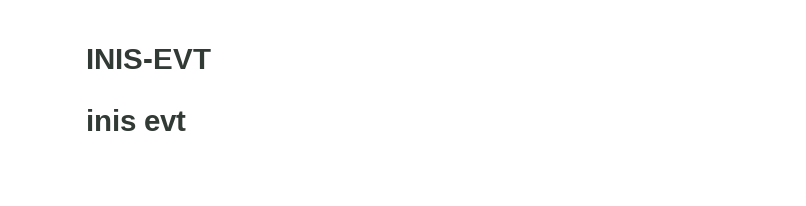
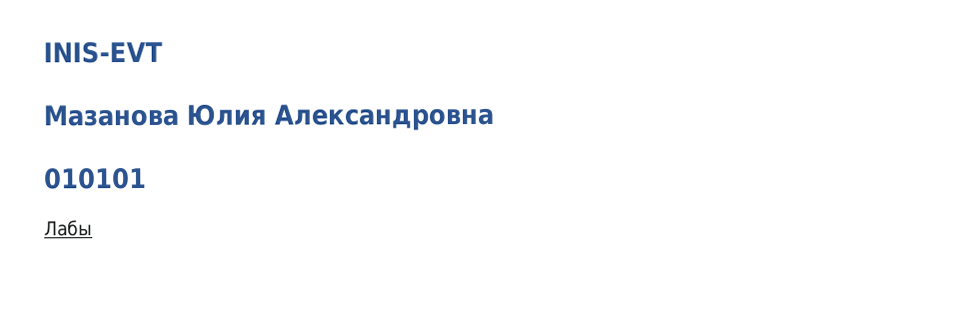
[86,109,186,131] inis evt -> [43,103,494,131] [44,166,147,190] [44,220,93,237] Мазанова Юлия Александровна // 010101 // Лабы

